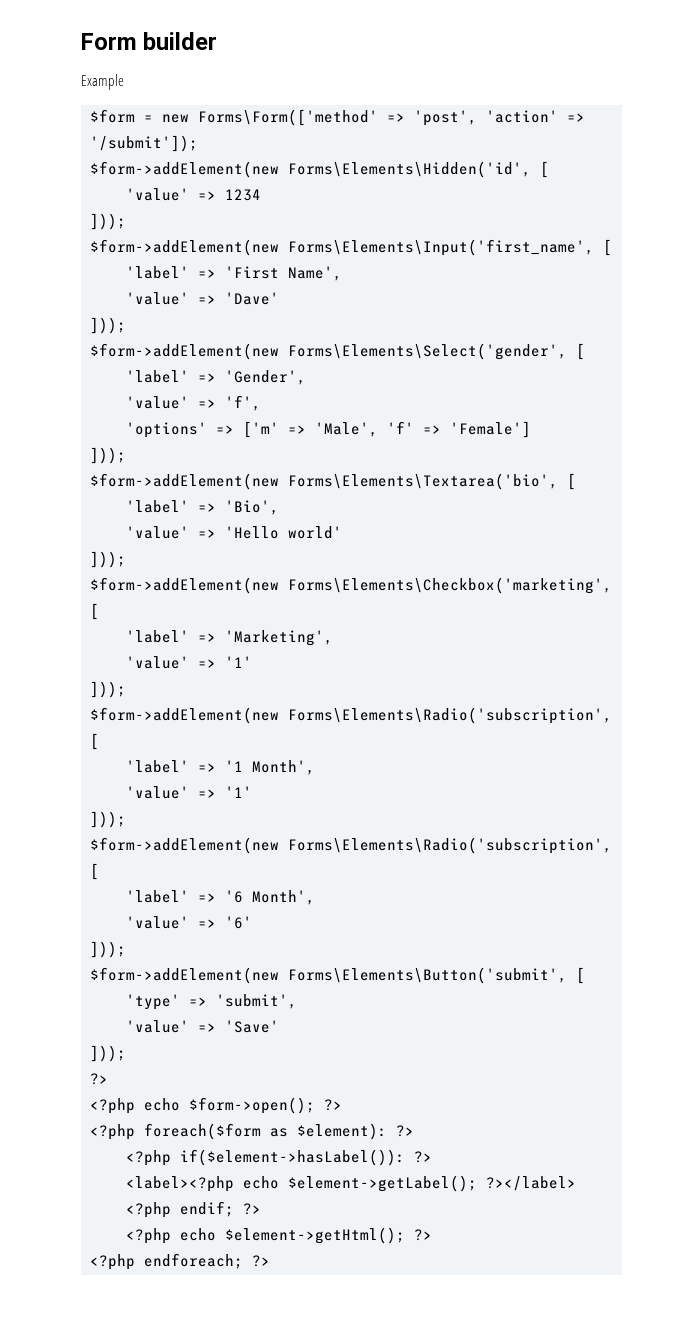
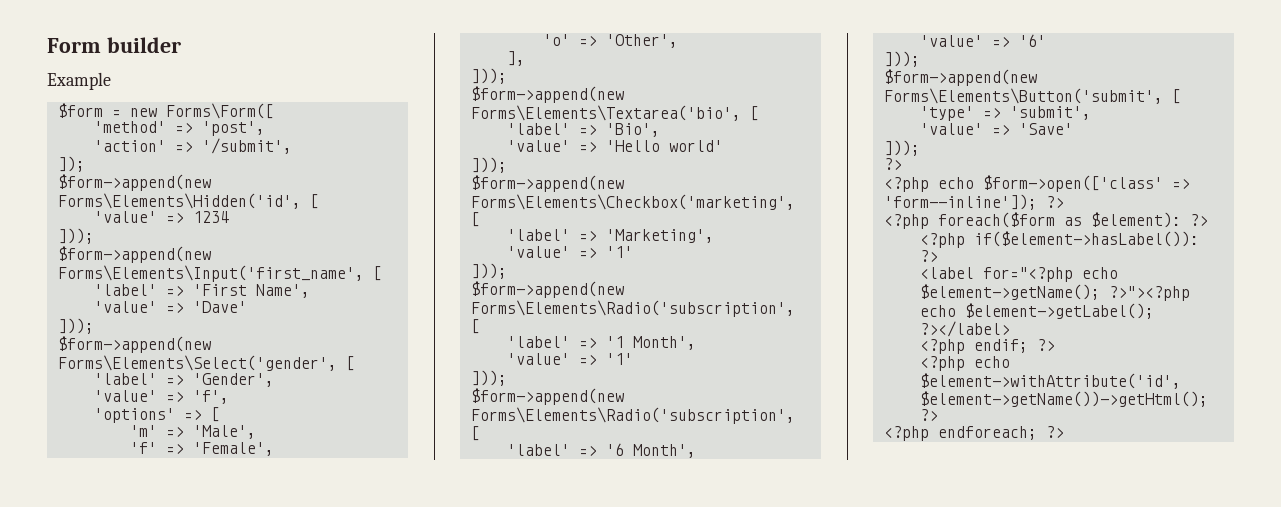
[198,109,378,126] Forms\Form(['method' -> [165,103,274,119] [93,121,166,133] Forms\Form([ // 'method'
(477, 118) none -> (265, 128) //
[90,135,198,152] [90,161,279,178] '/submit']); // $form->addElement(new -> [201,138,292,154] [57,156,85,172] [57,174,211,191] '/submit', // ]); // $form->append(new
[90,239,279,256] $form->addElement(new -> [57,246,211,263] $form->append(new
[90,343,279,360] $form->addElement(new -> [57,336,211,353] $form->append(new
[243,421,279,438] ['m' -> [210,407,220,422] [129,425,157,437] [ // 'm'
(378, 429) none -> (256, 432) //
[450,421,531,438] [90,447,126,464] [90,473,279,490] 'Female'] // ])); // $form->addElement(new -> [192,442,274,456] [542,34,678,48] [506,51,525,66] [470,68,507,84] [470,86,624,103] 'Female', // 'o' => 'Other', // ], // ])); // $form->append(new
[90,577,279,594] $form->addElement(new -> [470,175,624,192] $form->append(new
[90,707,279,724] $form->addElement(new -> [470,281,624,298] $form->append(new
[90,837,279,854] $form->addElement(new -> [470,388,624,405] $form->append(new
[90,967,279,984] $form->addElement(new -> [883,69,1037,86] $form->append(new
[189,1097,315,1114] $form->open(); -> [982,175,1190,192] [883,194,1037,210] $form->open(['class' => 'form--inline']);
[126,1176,234,1192] <label><?php -> [919,267,1118,282] [919,284,1190,301] <label for="<?php echo $element->getName(); ?>"><?php
[225,1227,405,1244] $element->getHtml(); -> [919,373,1181,389] [919,391,1208,407] $element->withAttribute('id', $element->getName())->getHtml();

